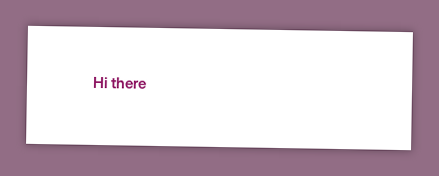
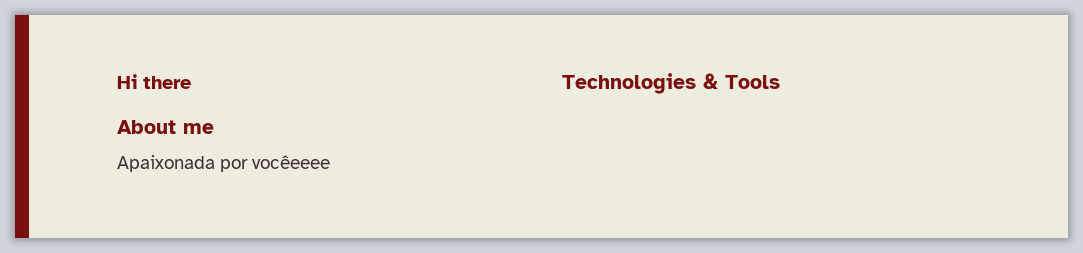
(148, 83) none -> [117,120,214,134] [117,155,331,172] [562,73,780,94] // About me // Apaixonada por vocêeeee // Technologies & Tools

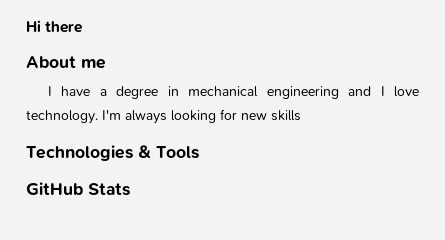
[117,155,331,172] Apaixonada por vocêeeee -> [47,86,420,99] [26,109,301,124] I have a degree in mechanical engineering and I love technology. I'm always looking for new skills
(780, 82) none -> [26,182,130,196] // GitHub Stats

